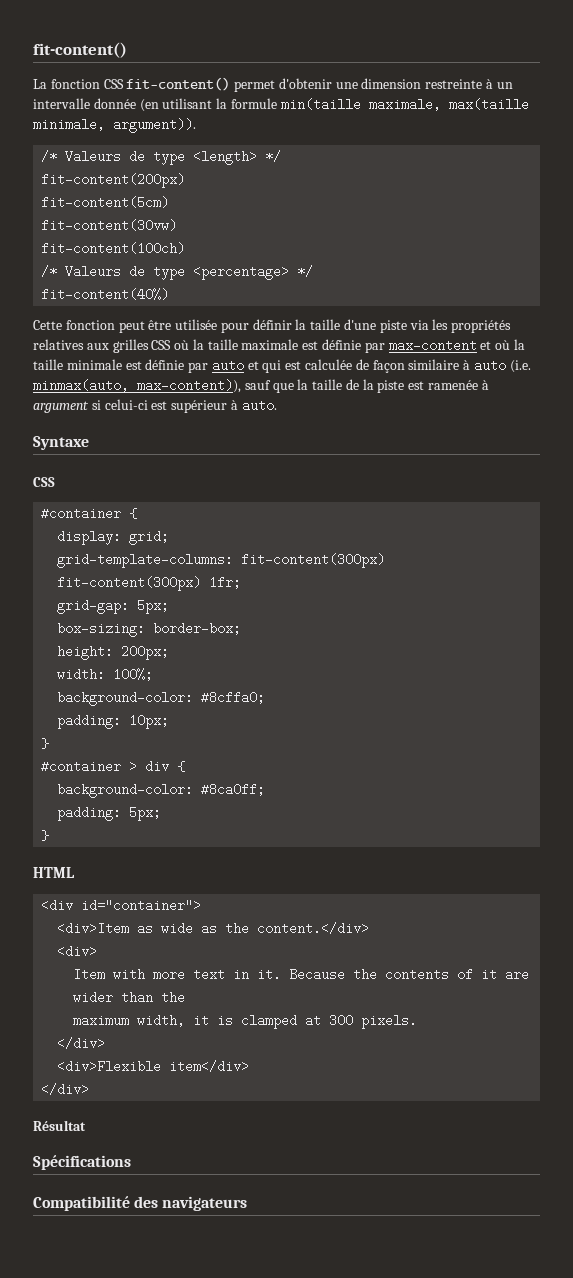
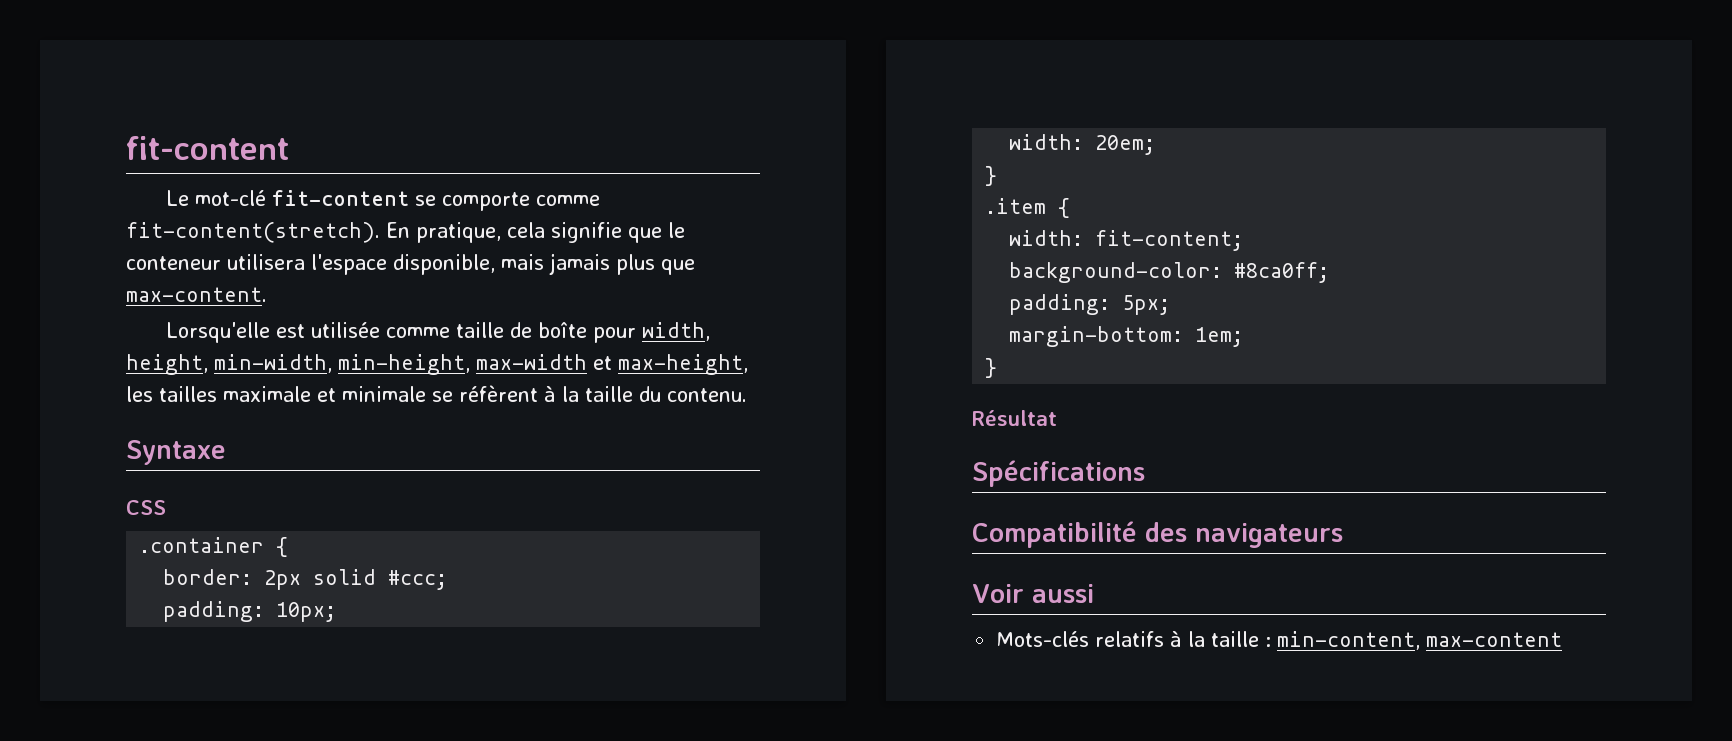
[33,42,127,58] [33,77,513,92] [33,98,529,112] [33,118,196,133] [41,150,282,165] [41,173,186,188] [41,196,170,209] [41,219,178,232] [41,242,186,255] [41,265,314,280] [41,288,170,301] [33,319,512,333] [33,339,525,353] [33,359,531,373] [33,379,489,393] [33,399,277,413] fit-content() // La fonction CSS fit-content() permet d'obtenir une dimension restreinte à un intervalle donnée (en utilisant la formule min(taille maximale, max(taille minimale, argument)). // /* Valeurs de type <length> */ // fit-content(200px) // fit-content(5cm) // fit-content(30vw) // fit-content(100ch) // /* Valeurs de type <percentage> */ // fit-content(40%) // Cette fonction peut être utilisée pour définir la taille d'une piste via les propriétés relatives aux grilles CSS où la taille maximale est définie par max-content et où la taille minimale est définie par auto et qui est calculée de façon similaire à auto (i.e. minmax(auto, max-content)), sauf que la taille de la piste est ramenée à argument si celui-ci est supérieur à auto. -> [126,136,289,160] [165,190,600,211] [126,222,685,243] [126,253,695,275] [126,287,267,302] [165,322,710,343] [126,354,748,375] [126,385,747,402] fit-content // Le mot-clé fit-content se comporte comme fit-content(stretch). En pratique, cela signifie que le conteneur utilisera l'espace disponible, mais jamais plus que max-content. // Lorsqu'elle est utilisée comme taille de boîte pour width, height, min-width, min-height, max-width et max-height, les tailles maximale et minimale se réfèrent à la taille du contenu.
[41,507,138,520] [57,530,170,545] [57,553,386,568] [57,576,242,591] [57,599,170,614] [57,622,242,637] [57,645,170,660] [57,668,154,681] [57,691,266,706] #container { // display: grid; // grid-template-columns: fit-content(300px) fit-content(300px) 1fr; // grid-gap: 5px; // box-sizing: border-box; // height: 200px; // width: 100%; // background-color: #8cffa0; -> [139,537,289,557] [163,569,448,590] .container { // border: 2px solid #ccc;
[41,738,50,749] [41,760,186,773] // } // #container > div { -> [1009,134,1156,155] [985,166,998,186] [985,198,1071,218] [1009,230,1244,251] // width: 20em; // } // .item { // width: fit-content;
[41,830,50,841] [33,867,75,878] [41,899,202,912] [57,922,370,935] [57,945,98,958] [73,968,530,981] [73,991,186,1004] [73,1014,418,1029] [57,1037,106,1050] [57,1060,250,1073] [41,1083,90,1096] // } // HTML // <div id="container"> // <div>Item as wide as the content.</div> // <div> // Item with more text in it. Because the contents of it are wider than the // maximum width, it is clamped at 300 pixels. // </div> // <div>Flexible item</div> // </div> -> [1009,326,1244,347] [985,358,998,378] // margin-bottom: 1em; // }
(248, 1203) none -> [972,584,1094,603] [996,631,1563,650] // Voir aussi // Mots-clés relatifs à la taille : min-content, max-content

